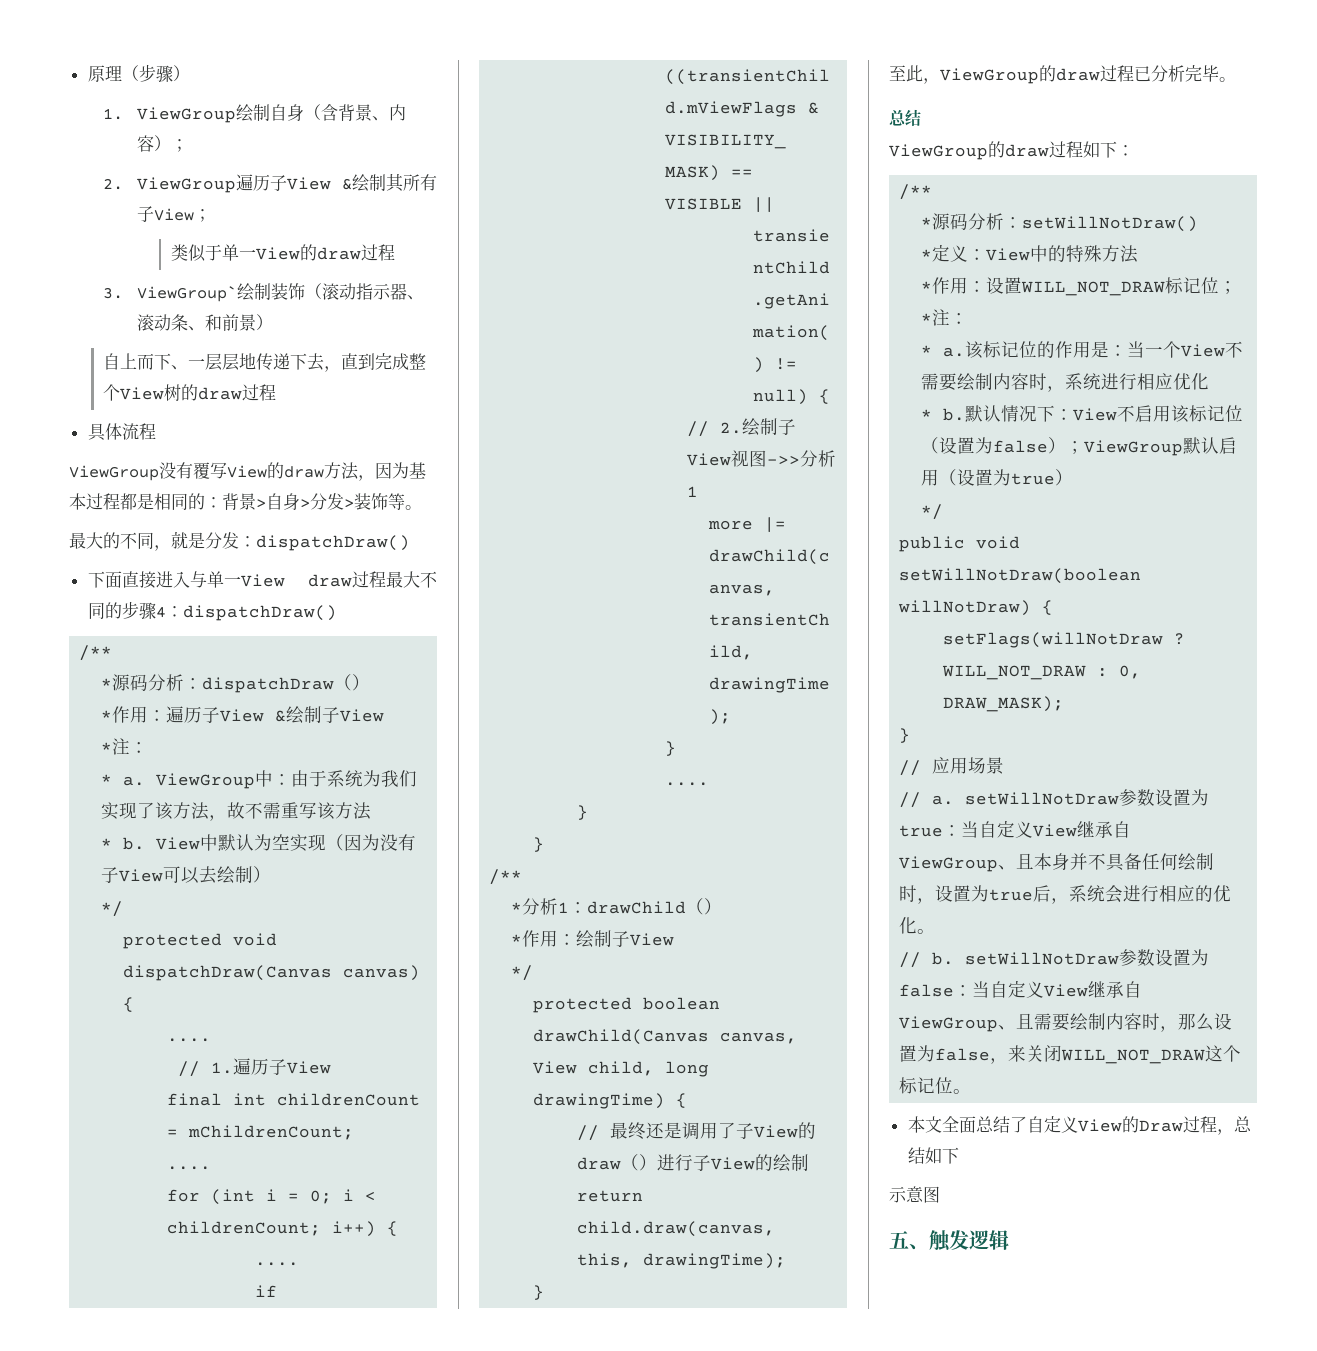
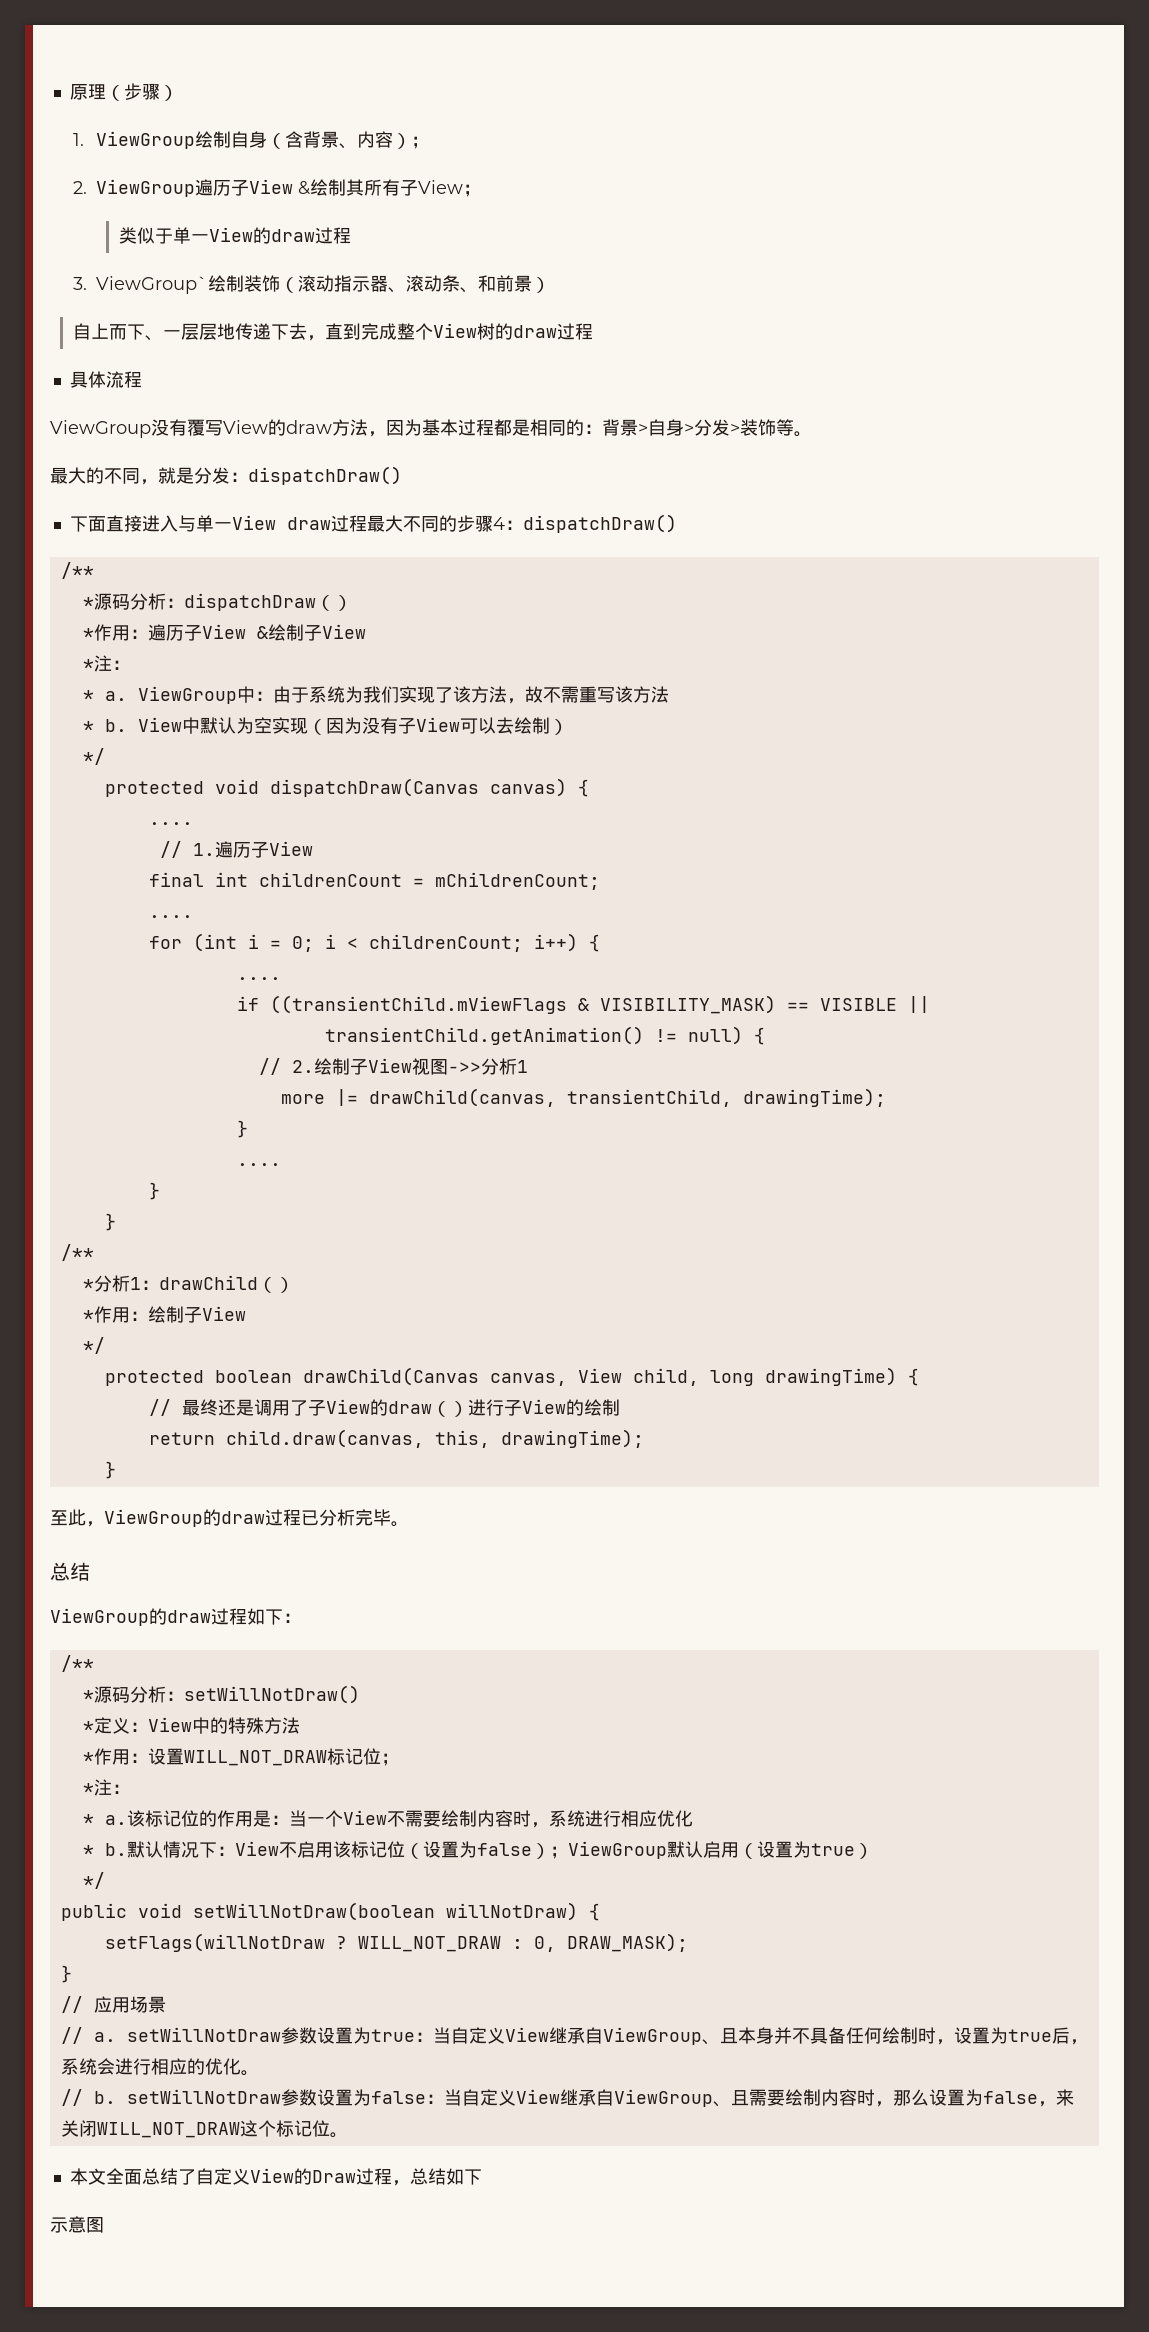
[889,1230,1009,1252] // 五、触发逻辑 -> (104, 2225) none

